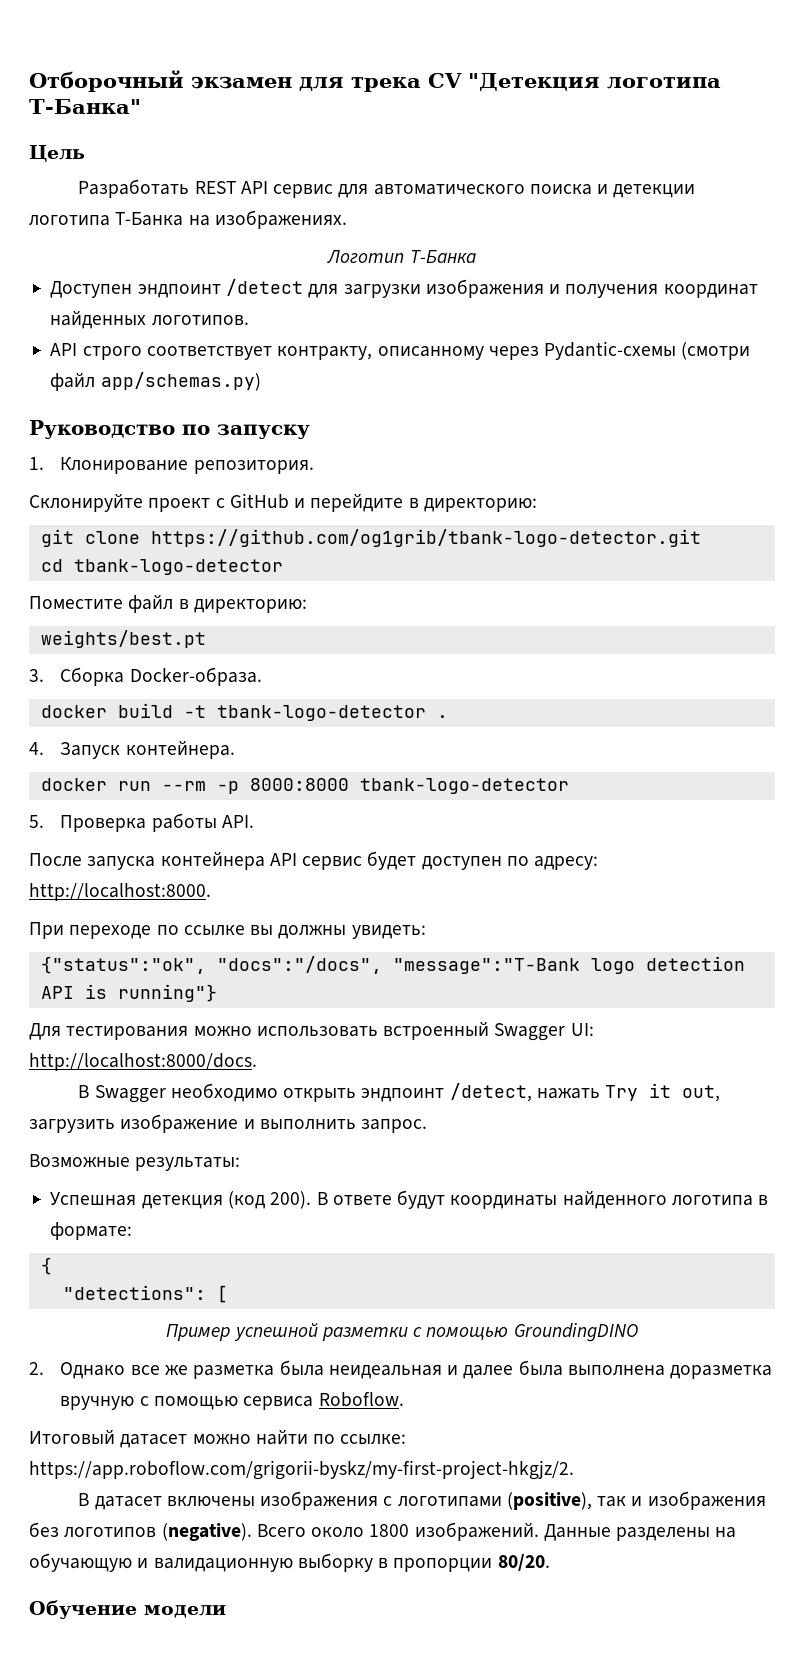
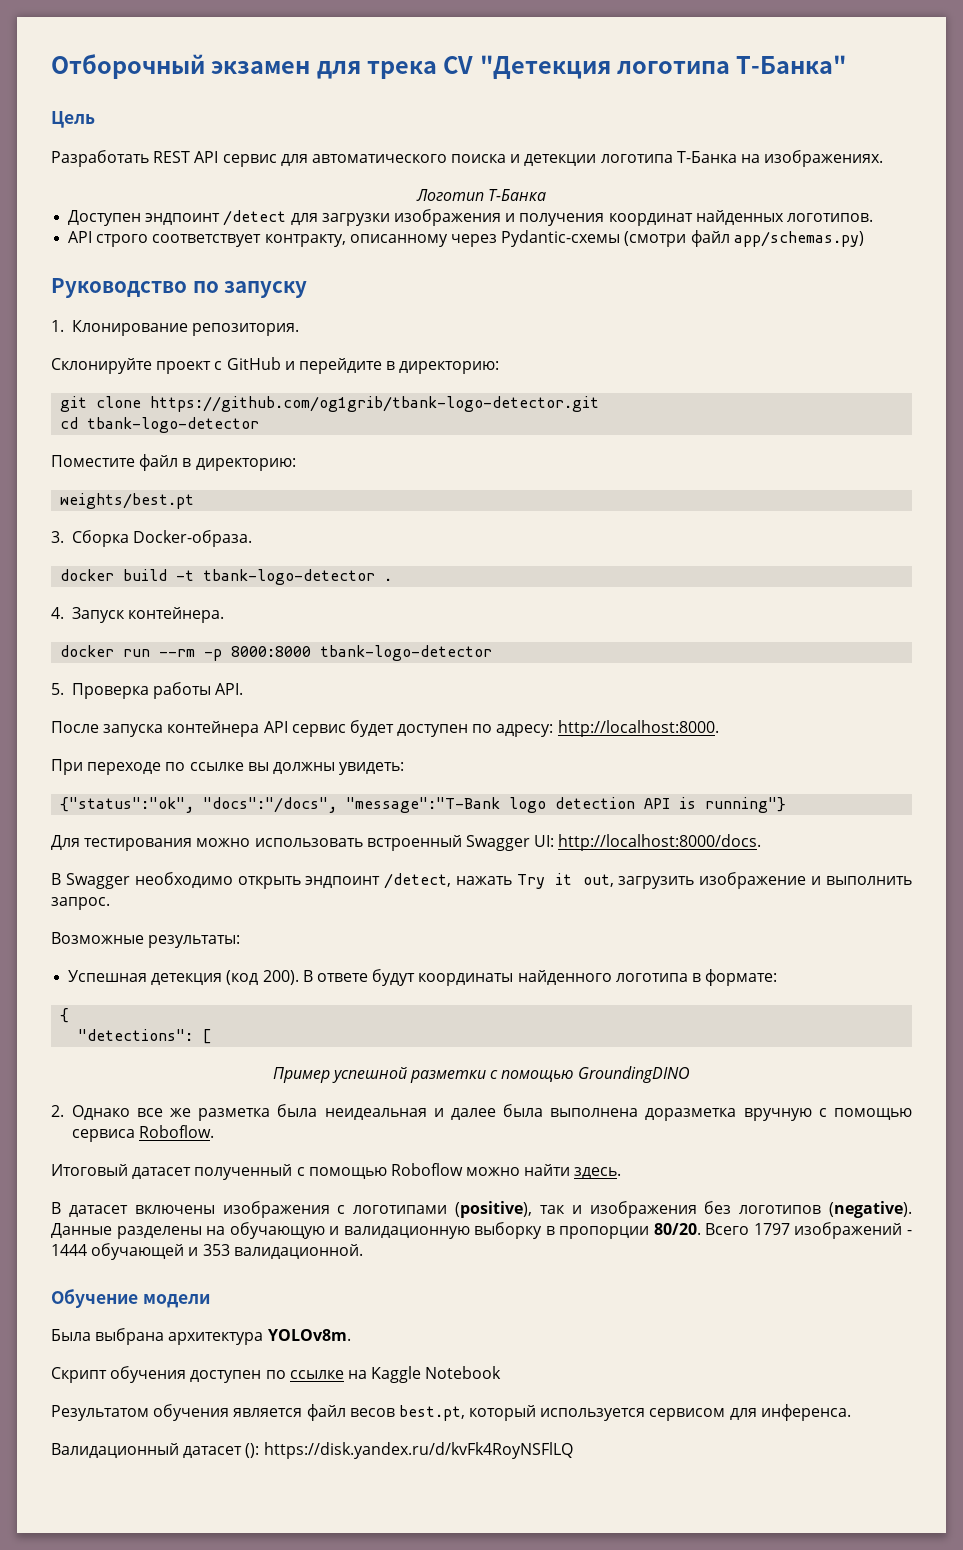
[192,1429,407,1445] [29,1460,574,1480] можно найти по ссылке: https://app.roboflow.com/grigorii-byskz/my-first-project-hkgjz/2. -> [194,1163,622,1180] полученный с помощью Roboflow можно найти здесь.
[256,1522,539,1541] Всего около 1800 изображений. -> (913, 1209) none
[29,1600,226,1619] // Обучение модели -> [705,1222,913,1239] [51,1243,363,1260] [51,1288,210,1308] [51,1328,351,1345] [51,1366,502,1383] [51,1404,851,1421] [51,1442,573,1459] Всего 1797 изображений - 1444 обучающей и 353 валидационной. // Обучение модели // Была выбрана архитектура YOLOv8m. // Скрипт обучения доступен по ссылке на Kaggle Notebook // Результатом обучения является файл весов best.pt, который используется сервисом для инференса. // Валидационный датасет (): https://disk.yandex.ru/d/kvFk4RoyNSFlLQ

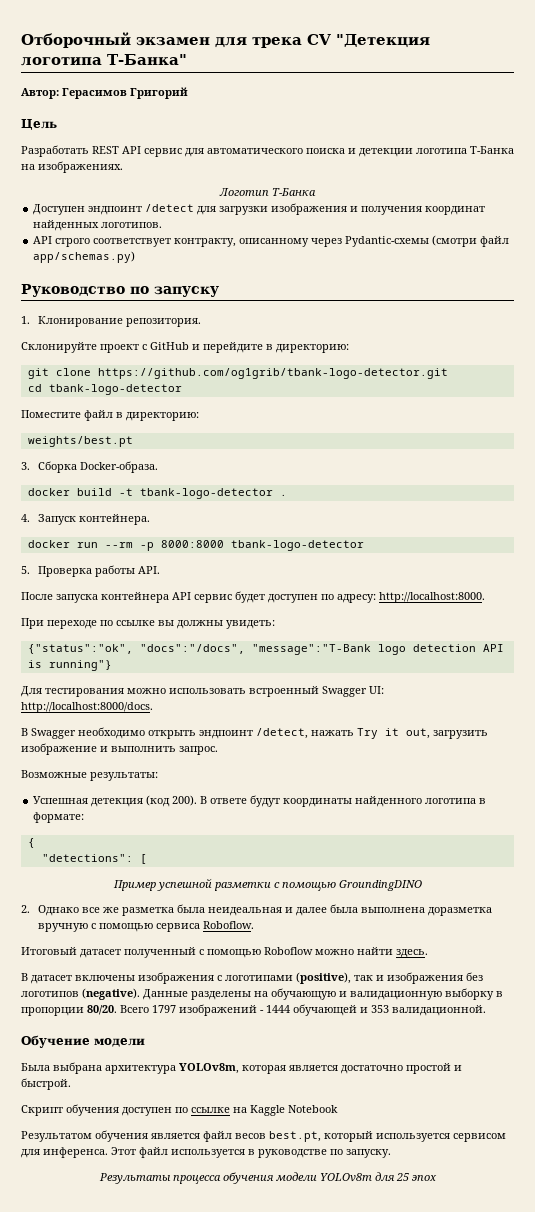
(847, 64) none -> [21,87,188,99] // Автор: Герасимов Григорий
[267,1329,351,1341] YOLOv8m. -> [179,1063,462,1074] [21,1078,71,1090] YOLOv8m, которая является достаточно простой и быстрой.
[51,1442,573,1459] // Валидационный датасет (): https://disk.yandex.ru/d/kvFk4RoyNSFlLQ -> [111,1147,391,1158] [98,1172,437,1184] Этот файл используется в руководстве по запуску. // Результаты процесса обучения модели YOLOv8m для 25 эпох

